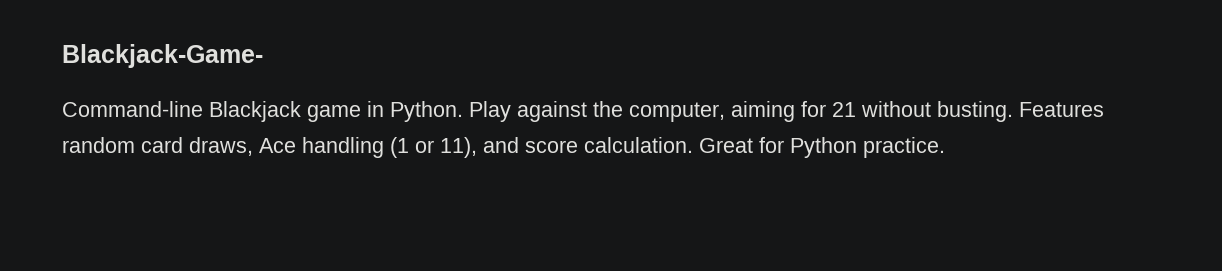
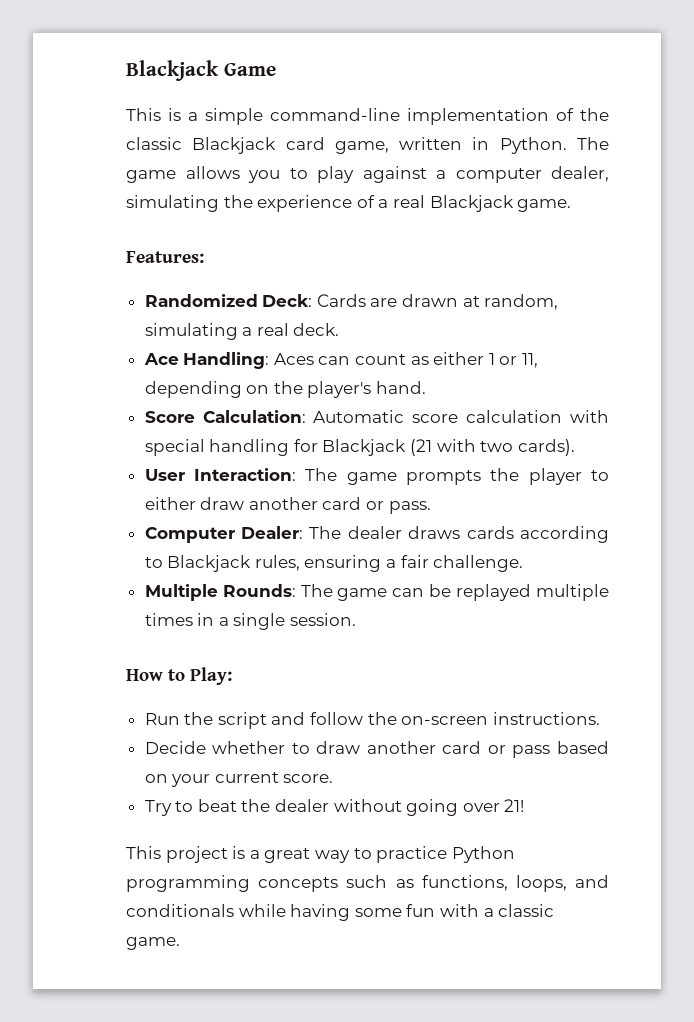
[62,44,263,68] [62,101,1104,122] [62,137,945,158] Blackjack-Game- // Command-line Blackjack game in Python. Play against the computer, aiming for 21 without busting. Features random card draws, Ace handling (1 or 11), and score calculation. Great for Python practice. -> [126,60,276,81] [126,108,609,125] [126,137,609,154] [126,166,609,183] [126,195,572,212] [126,251,204,263] [144,294,559,310] [144,323,340,340] [143,352,539,369] [144,381,427,398] [144,410,609,423] [144,439,575,456] [144,468,609,485] [144,497,431,514] [144,526,609,543] [144,555,524,572] [144,584,609,601] [144,613,357,630] [126,667,233,685] [144,712,600,729] [144,741,610,758] [144,772,334,787] [144,799,525,816] [126,846,515,863] [126,875,609,892] [126,904,555,921] [126,937,180,950] Blackjack Game // This is a simple command-line implementation of the classic Blackjack card game, written in Python. The game allows you to play against a computer dealer, simulating the experience of a real Blackjack game. // Features: // Randomized Deck: Cards are drawn at random, simulating a real deck. // Ace Handling: Aces can count as either 1 or 11, depending on the player's hand. // Score Calculation: Automatic score calculation with special handling for Blackjack (21 with two cards). // User Interaction: The game prompts the player to either draw another card or pass. // Computer Dealer: The dealer draws cards according to Blackjack rules, ensuring a fair challenge. // Multiple Rounds: The game can be replayed multiple times in a single session. // How to Play: // Run the script and follow the on-screen instructions. // Decide whether to draw another card or pass based on your current score. // Try to beat the dealer without going over 21! // This project is a great way to practice Python programming concepts such as functions, loops, and conditionals while having some fun with a classic game.

